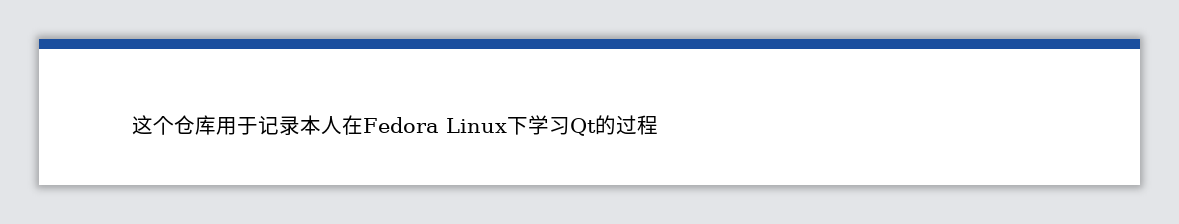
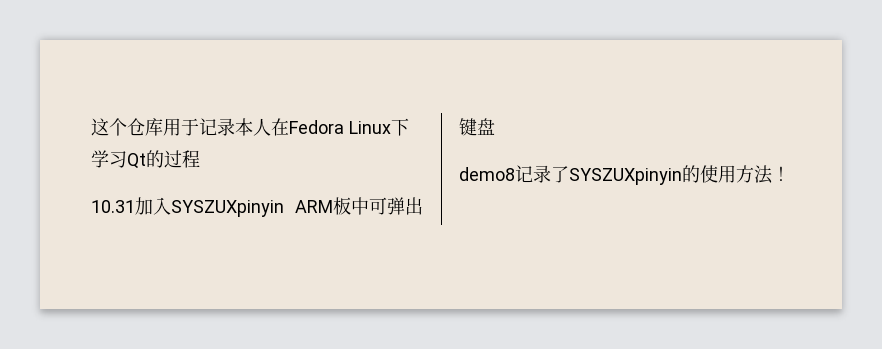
(658, 125) none -> [91,197,423,217] [459,118,495,136] [459,165,790,185] // 10.31加入SYSZUXpinyin ARM板中可弹出键盘 // demo8记录了SYSZUXpinyin的使用方法！

